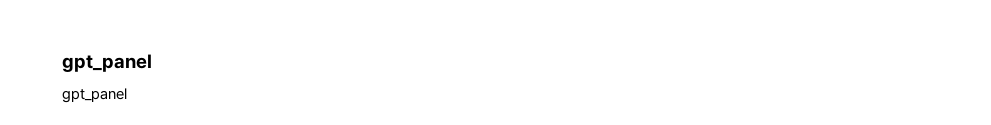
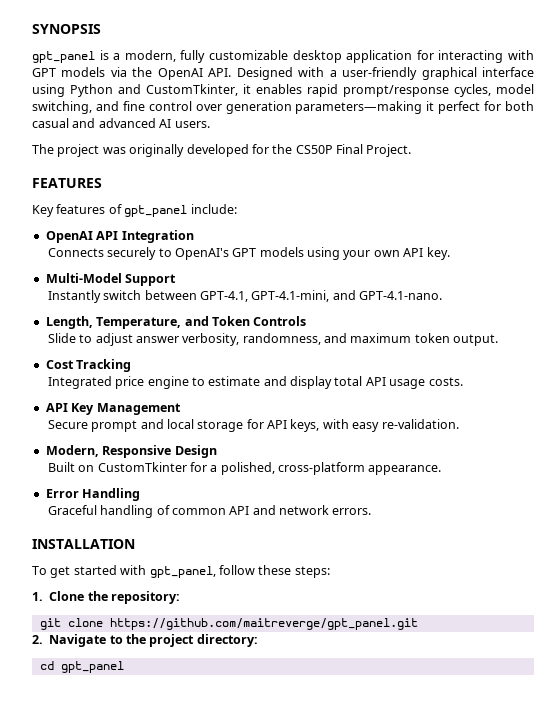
[62,54,152,72] [62,88,127,103] gpt_panel // gpt_panel -> [32,24,101,34] [32,50,534,63] [32,67,534,80] [32,84,534,97] [32,101,534,114] [32,118,210,128] [32,144,412,157] [32,178,102,188] [32,204,237,217] [45,230,194,243] [47,247,450,260] [45,273,177,286] [47,290,443,303] [45,316,307,329] [47,333,499,346] [45,359,132,372] [47,376,463,389] [45,403,181,415] [47,419,459,432] [45,445,217,458] [47,462,442,475] [45,488,141,501] [47,505,372,518] [32,539,135,549] [32,565,330,578] [32,591,180,604] [39,618,418,630] [32,634,258,647] [39,661,124,673] SYNOPSIS // gpt_panel is a modern, fully customizable desktop application for interacting with GPT models via the OpenAI API. Designed with a user-friendly graphical interface using Python and CustomTkinter, it enables rapid prompt/response cycles, model switching, and fine control over generation parameters—making it perfect for both casual and advanced AI users. // The project was originally developed for the CS50P Final Project. // FEATURES // Key features of gpt_panel include: // OpenAI API Integration // Connects securely to OpenAI's GPT models using your own API key. // Multi-Model Support // Instantly switch between GPT-4.1, GPT-4.1-mini, and GPT-4.1-nano. // Length, Temperature, and Token Controls // Slide to adjust answer verbosity, randomness, and maximum token output. // Cost Tracking // Integrated price engine to estimate and display total API usage costs. // API Key Management // Secure prompt and local storage for API keys, with easy re-validation. // Modern, Responsive Design // Built on CustomTkinter for a polished, cross-platform appearance. // Error Handling // Graceful handling of common API and network errors. // INSTALLATION // To get started with gpt_panel, follow these steps: // 1. Clone the repository: // git clone https://github.com/maitreverge/gpt_panel.git // 2. Navigate to the project directory: // cd gpt_panel

